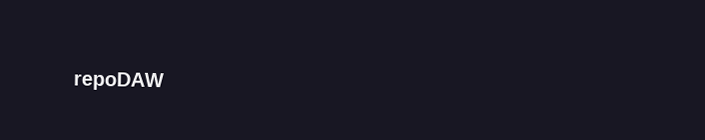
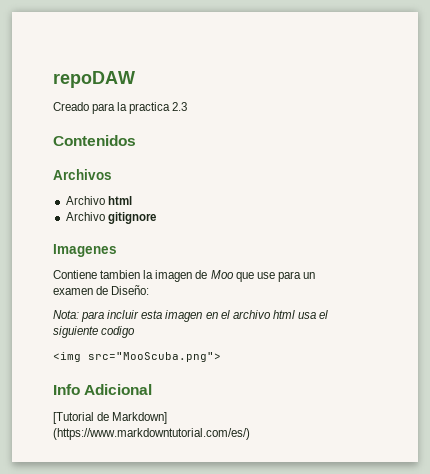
(164, 81) none -> [53,102,188,114] [53,135,136,146] [53,169,112,180] [65,196,132,205] [65,212,156,224] [53,244,117,257] [53,270,315,282] [53,285,150,295] [53,310,329,322] [53,326,136,338] [53,352,221,362] [53,384,153,395] [53,412,168,424] [53,428,250,440] // Creado para la practica 2.3 // Contenidos // Archivos // Archivo html // Archivo gitignore // Imagenes // Contiene tambien la imagen de Moo que use para un examen de Diseño: // Nota: para incluir esta imagen en el archivo html usa el siguiente codigo // <img src="MooScuba.png"> // Info Adicional // [Tutorial de Markdown] (https://www.markdowntutorial.com/es/)

